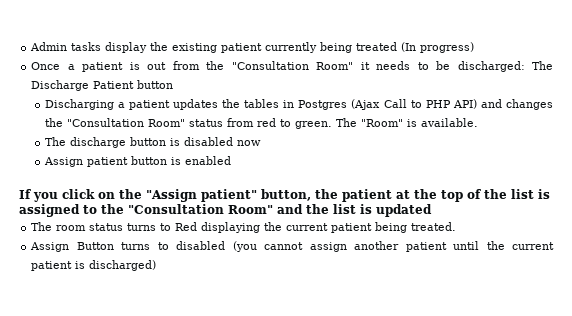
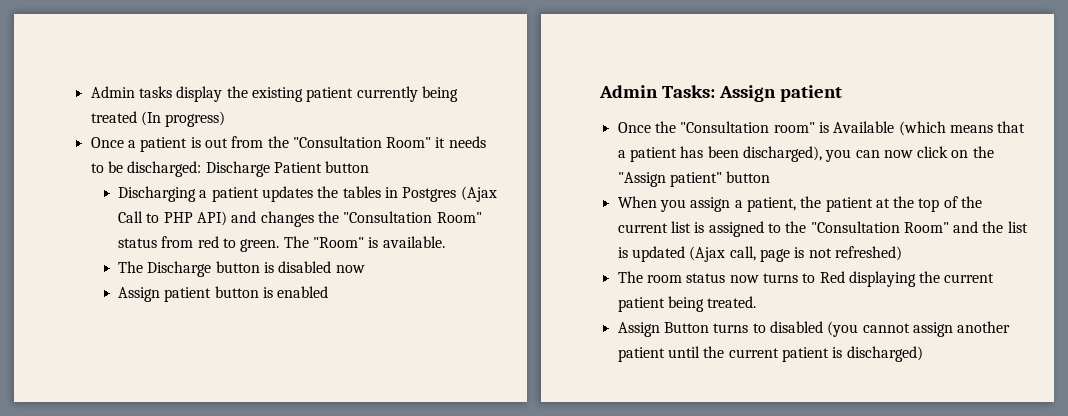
[531,61,553,70] The -> (202, 169) none
[69,137,126,148] discharge -> [147,261,212,277] Discharge
[19,189,58,202] If you -> [599,85,842,102] [617,121,1026,136] [617,146,913,162] Admin Tasks: Assign patient // Once the "Consultation room" is Available (which means that a patient has been discharged), you can now
[261,189,311,201] button, -> [726,171,771,183] [617,196,796,212] button // When you assign a patient,
(507, 194) none -> [617,223,668,233] current
(432, 210) none -> [689,246,902,262] (Ajax call, page is not refreshed)
(124, 227) none -> [729,275,759,283] now

